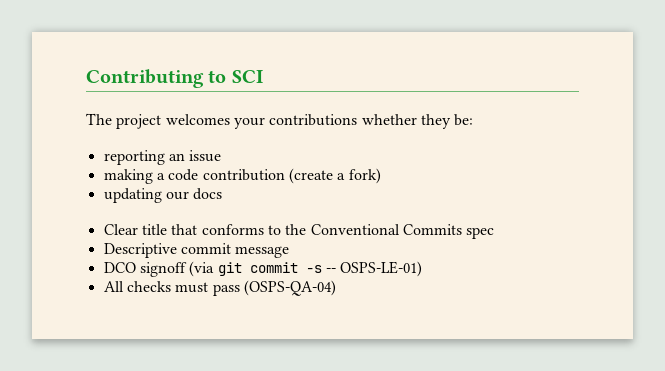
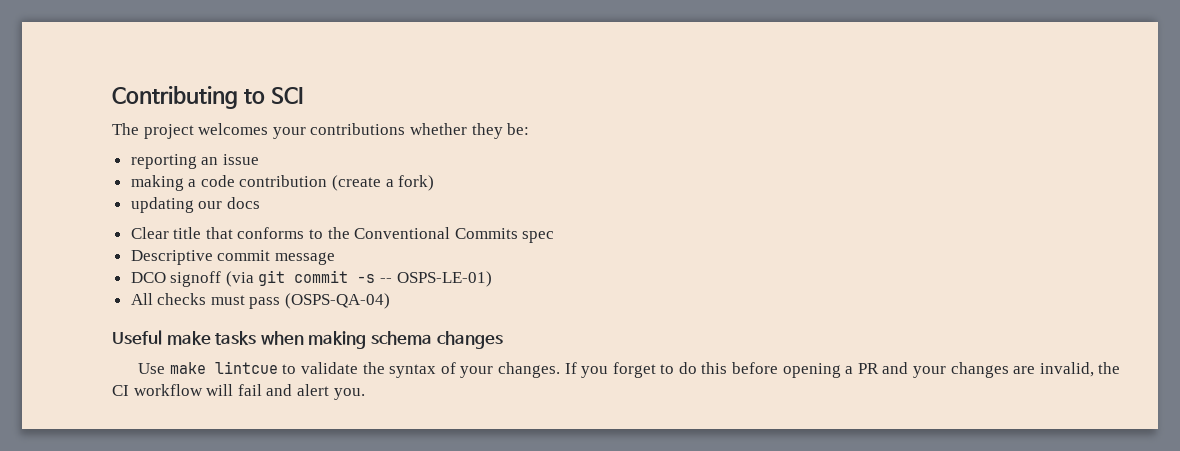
(336, 288) none -> [112,330,503,349] [138,361,1121,378] [112,384,365,400] // Useful make tasks when making schema changes // Use make lintcue to validate the syntax of your changes. If you forget to do this before opening a PR and your changes are invalid, the CI workflow will fail and alert you.

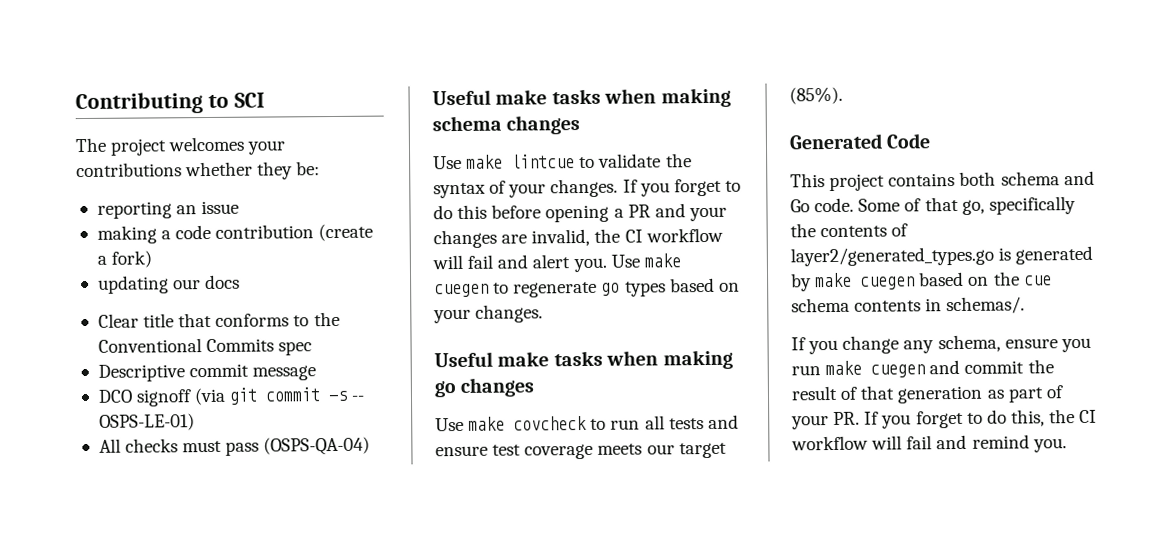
(365, 394) none -> [610,253,681,268] [434,277,740,298] [433,304,544,324] [434,349,733,370] [434,377,535,398] [435,414,739,432] [435,442,727,460] [789,86,843,105] [789,133,932,150] [790,170,1095,192] [790,196,1076,215] [790,223,909,238] [790,245,1094,267] [791,271,1052,292] [791,296,1026,315] [791,334,1091,355] [791,359,1054,378] [791,385,1064,404] [791,409,1098,430] [791,434,1067,453] Use make cuegen to regenerate go types based on your changes. // Useful make tasks when making go changes // Use make covcheck to run all tests and ensure test coverage meets our target (85%). // Generated Code // This project contains both schema and Go code. Some of that go, specifically the contents of layer2/generated_types.go is generated by make cuegen based on the cue schema contents in schemas/. // If you change any schema, ensure you run make cuegen and commit the result of that generation as part of your PR. If you forget to do this, the CI workflow will fail and remind you.

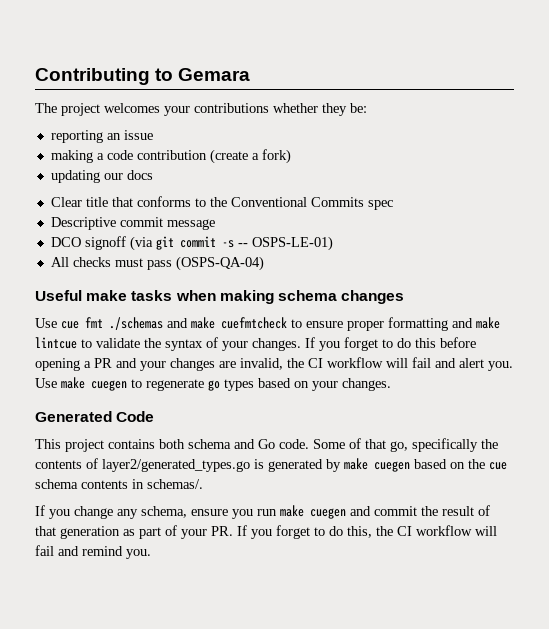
[233,92,265,108] SCI -> [178,68,251,81] Gemara
(462, 162) none -> [61,317,473,331] cue fmt ./schemas and make cuefmtcheck to ensure proper formatting and
[434,349,733,370] [434,377,535,398] [435,414,739,432] [435,442,727,460] [789,86,843,105] // Useful make tasks when making go changes // Use make covcheck to run all tests and ensure test coverage meets our target (85%). -> (391, 384) none

